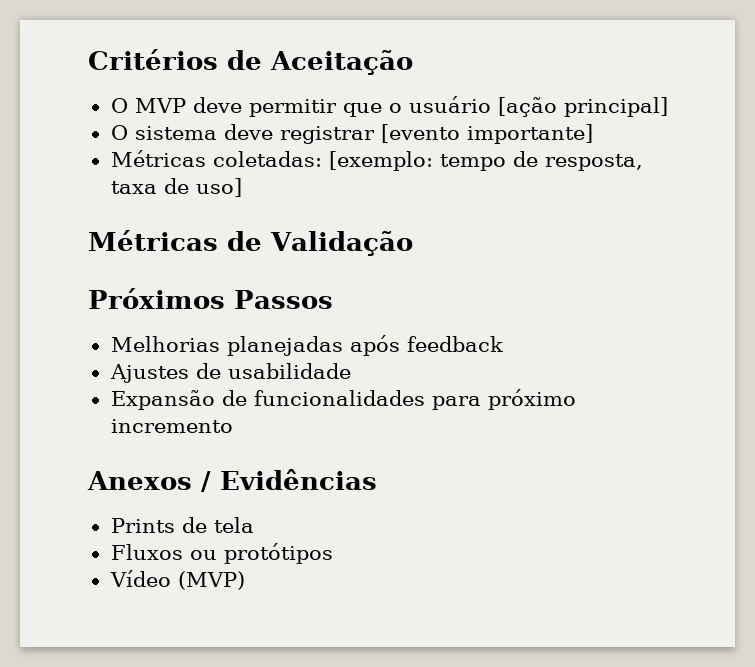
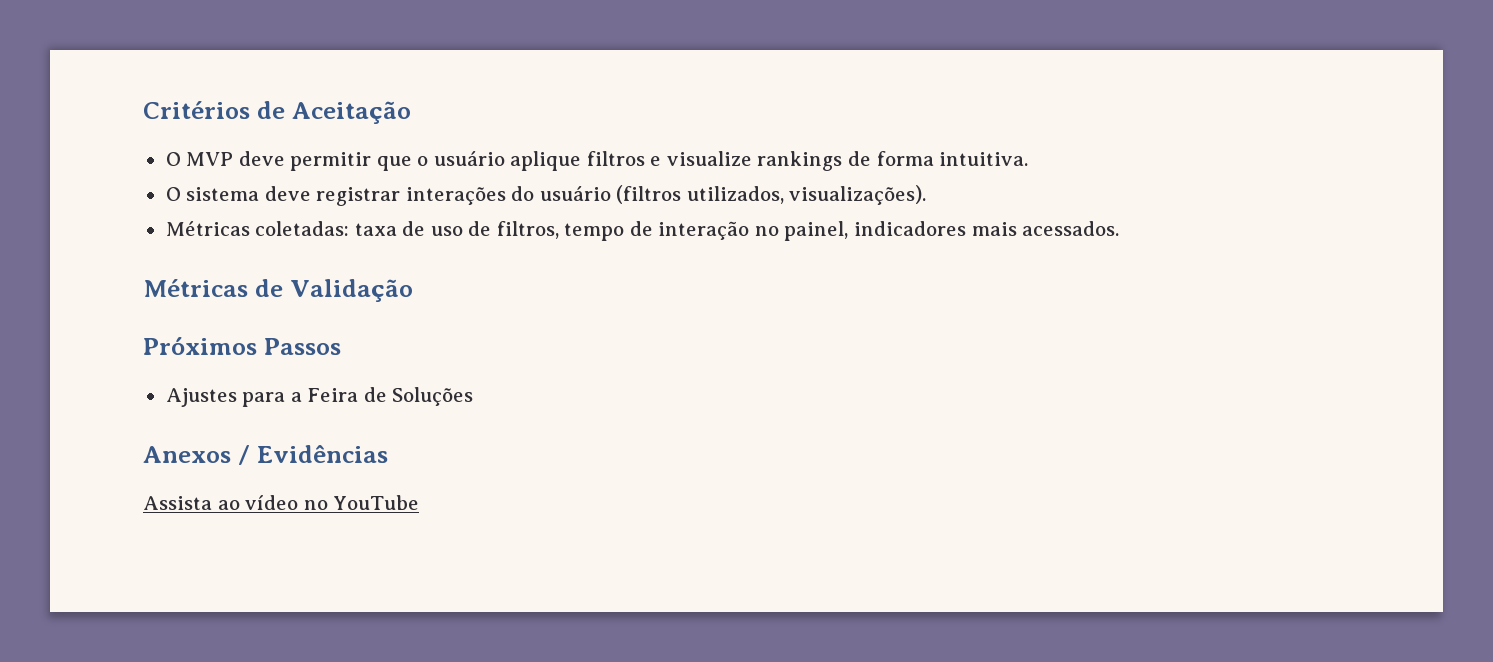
[497,97,668,117] [110,124,593,144] [110,150,643,171] [110,178,242,197] [ação principal] // O sistema deve registrar [evento importante] // Métricas coletadas: [exemplo: tempo de resposta, taxa de uso] -> [510,151,1029,171] [165,185,927,206] [165,221,1120,241] aplique filtros e visualize rankings de forma intuitiva. // O sistema deve registrar interações do usuário (filtros utilizados, visualizações). // Métricas coletadas: taxa de uso de filtros, tempo de interação no painel, indicadores mais acessados.
[110,335,503,356] [109,363,351,383] [110,389,576,410] [110,419,233,433] [87,469,377,492] [110,517,254,533] [110,543,333,564] [109,570,245,590] Melhorias planejadas após feedback // Ajustes de usabilidade // Expansão de funcionalidades para próximo incremento // Anexos / Evidências // Prints de tela // Fluxos ou protótipos // Vídeo (MVP) -> [165,387,474,407] [143,445,388,465] [143,495,420,510] Ajustes para a Feira de Soluções // Anexos / Evidências // Assista ao vídeo no YouTube

